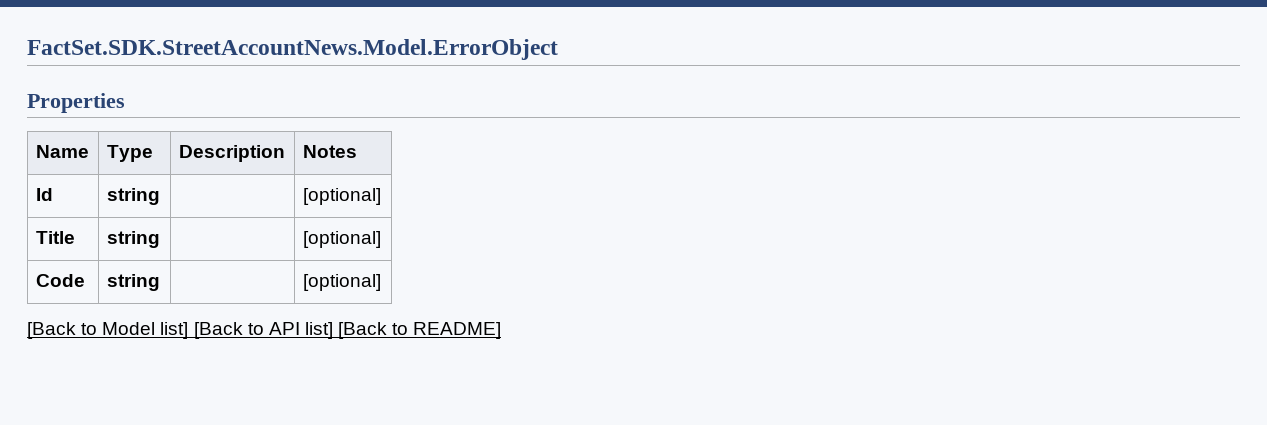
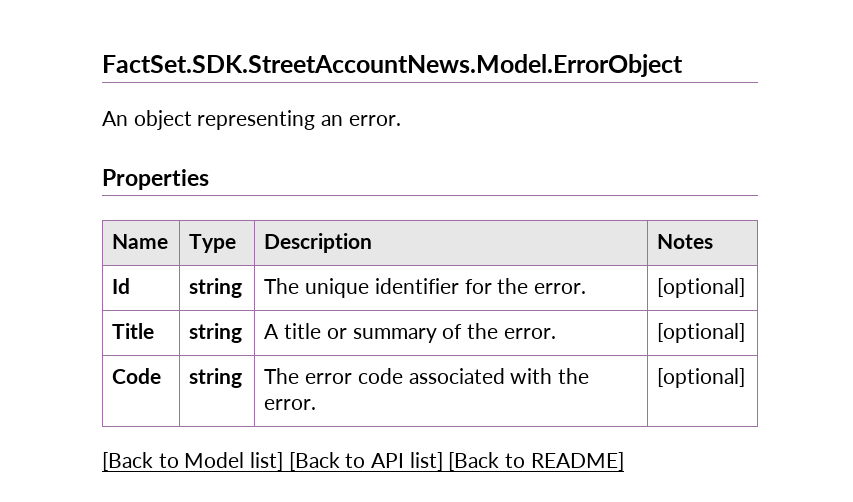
(558, 49) none -> [102,110,401,130] // An object representing an error.
[302,188,381,205] [35,231,75,244] [106,231,160,248] [302,231,381,248] [35,274,85,287] [106,274,160,291] | [optional] // Title | string | | [optional] // Code | string | -> [264,278,586,298] [657,278,746,298] [112,323,155,339] [189,323,243,343] [264,323,556,343] [657,323,746,343] [112,368,162,384] [189,368,243,388] [264,368,589,384] [264,399,317,410] The unique identifier for the error. | [optional] // Title | string | A title or summary of the error. | [optional] // Code | string | The error code associated with the error.

